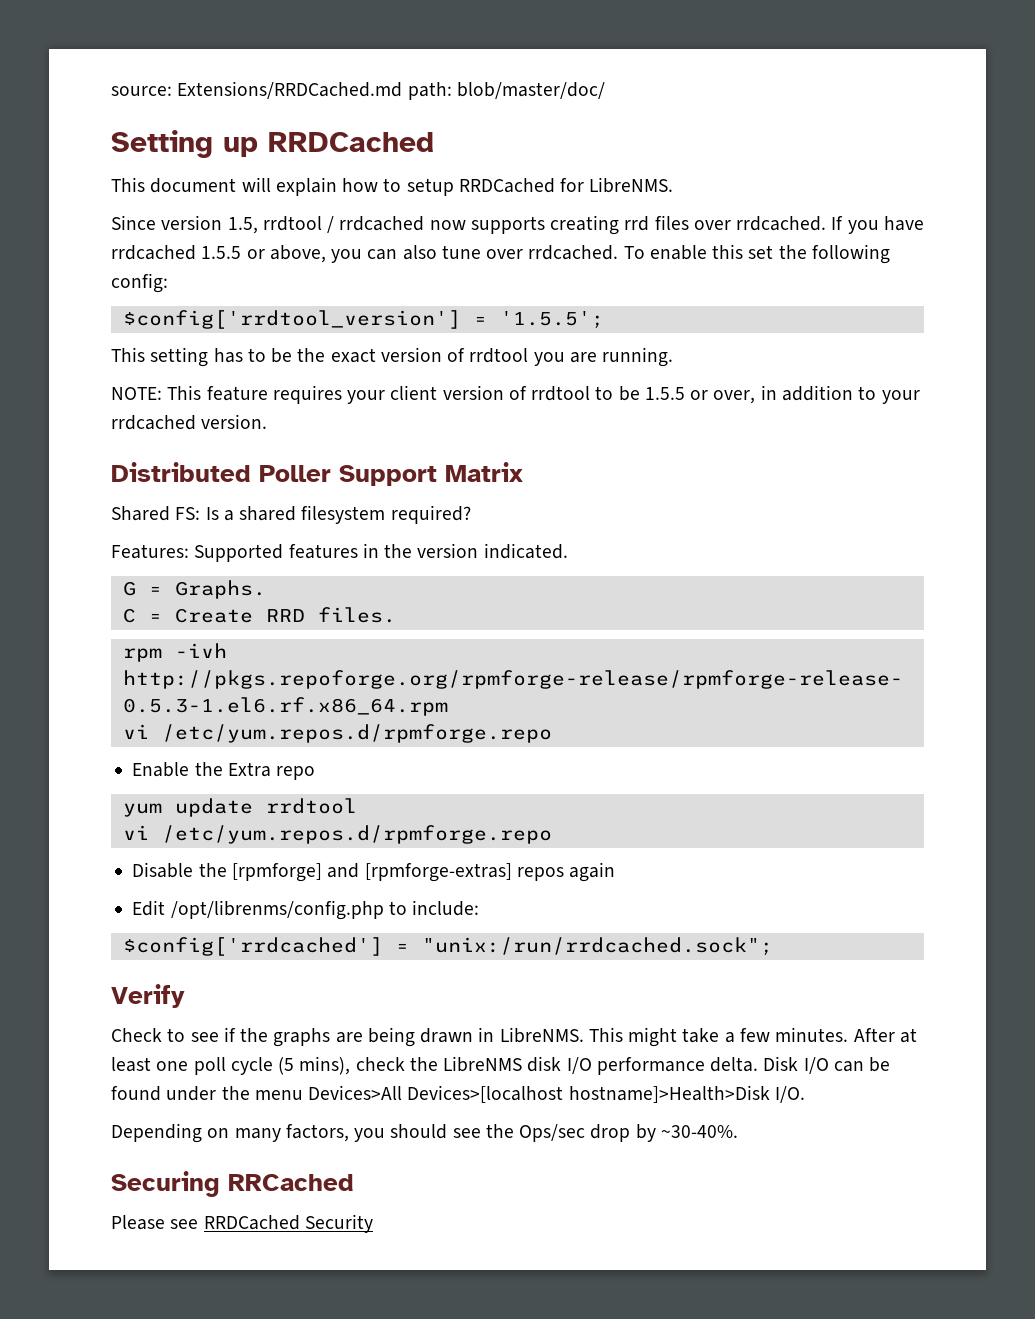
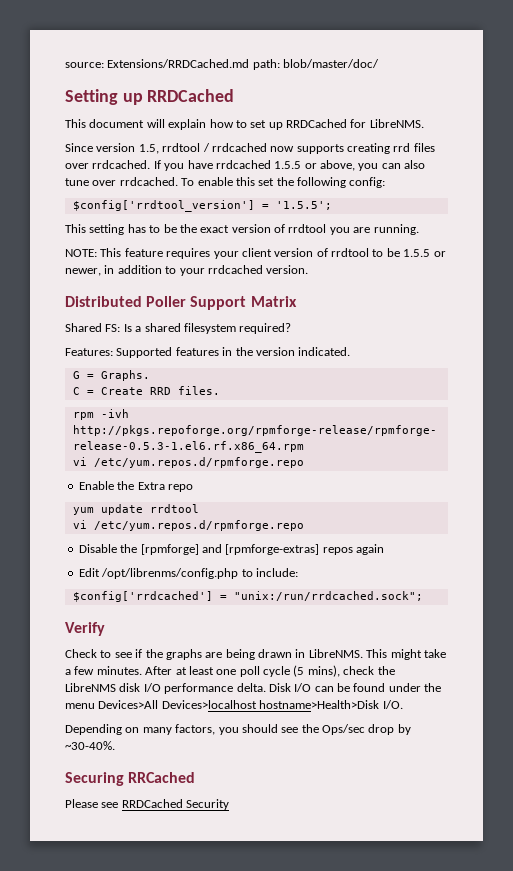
[406,178,454,196] setup -> [250,120,283,130] set up
[713,390,756,404] over, -> [65,268,101,276] newer,
[407,1085,770,1103] Devices>[localhost hostname]>Health>Disk -> [161,700,380,709] Devices>localhost hostname>Health>Disk

